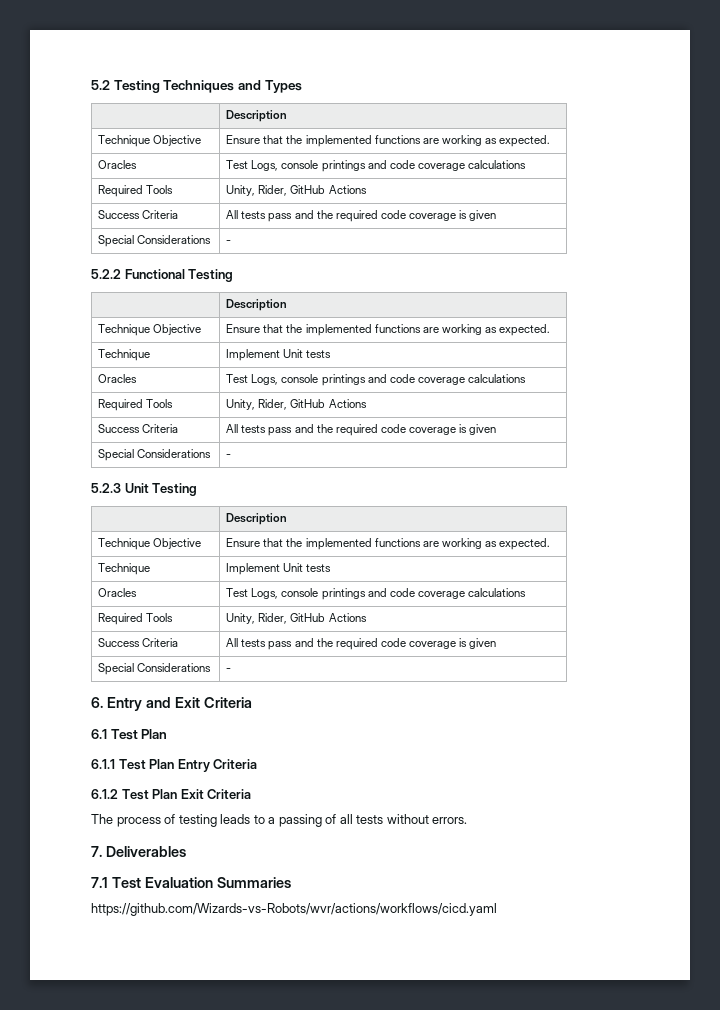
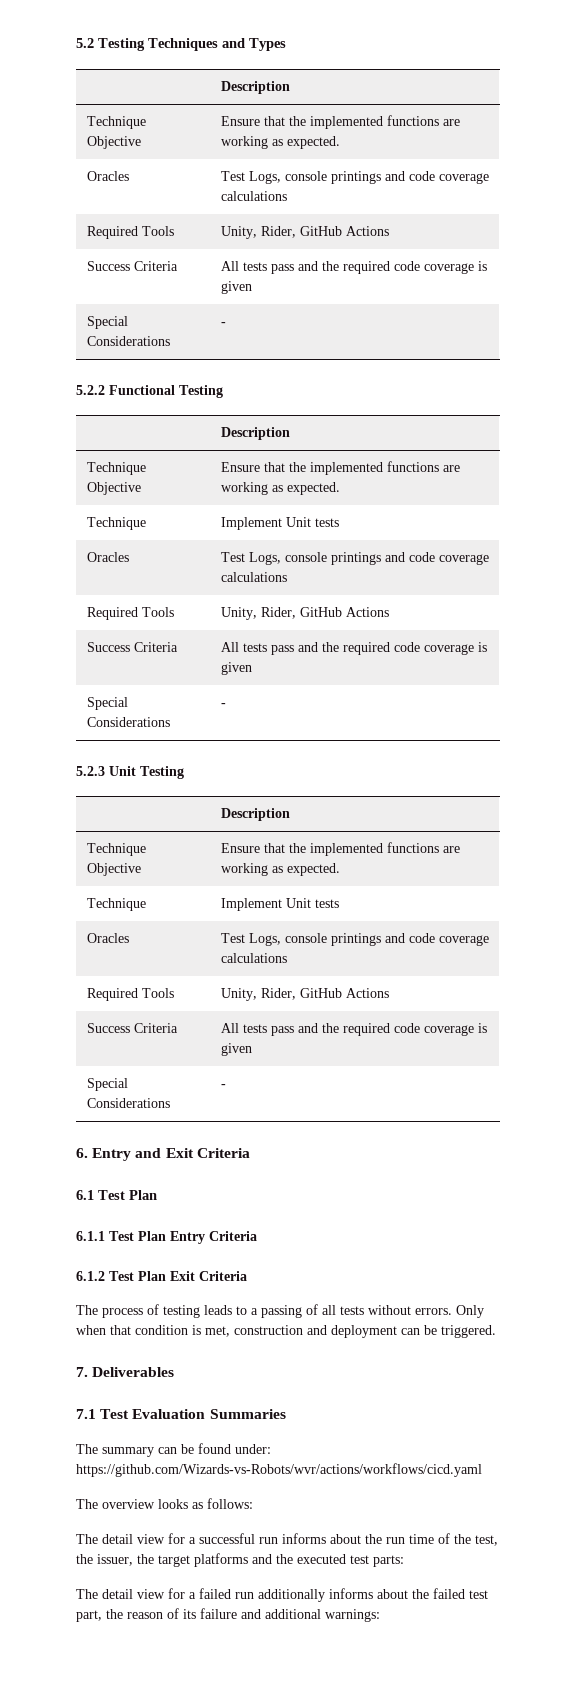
(468, 820) none -> [456,1305,484,1318] [76,1325,496,1338] Only when that condition is met, construction and deployment can be triggered.
[91,903,497,916] https://github.com/Wizards-vs-Robots/wvr/actions/workflows/cicd.yaml -> [76,1443,271,1457] [76,1463,482,1477] [76,1498,253,1509] [76,1533,498,1546] [76,1553,404,1567] [76,1588,488,1602] [76,1608,380,1622] The summary can be found under: https://github.com/Wizards-vs-Robots/wvr/actions/workflows/cicd.yaml // The overview looks as follows: // The detail view for a successful run informs about the run time of the test, the issuer, the target platforms and the executed test parts: // The detail view for a failed run additionally informs about the failed test part, the reason of its failure and additional warnings:

